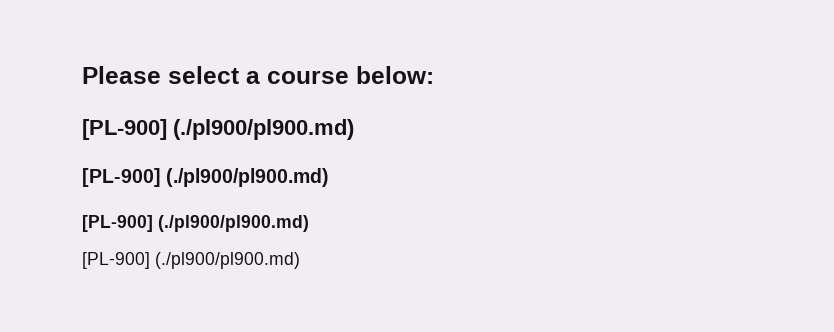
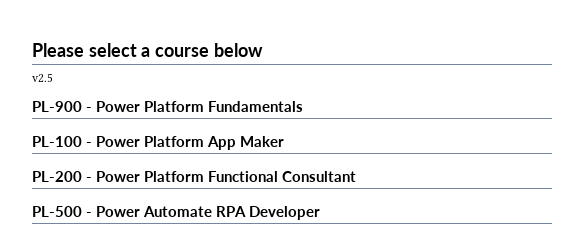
[356,66,434,84] [82,119,354,140] [82,168,330,187] [82,215,309,232] [82,252,300,269] below: // [PL-900] (./pl900/pl900.md) // [PL-900] (./pl900/pl900.md) // [PL-900] (./pl900/pl900.md) // [PL-900] (./pl900/pl900.md) -> [213,43,263,57] [32,73,53,83] [32,101,304,112] [32,136,285,150] [32,171,357,182] [32,206,321,220] below // v2.5 // PL-900 - Power Platform Fundamentals // PL-100 - Power Platform App Maker // PL-200 - Power Platform Functional Consultant // PL-500 - Power Automate RPA Developer

